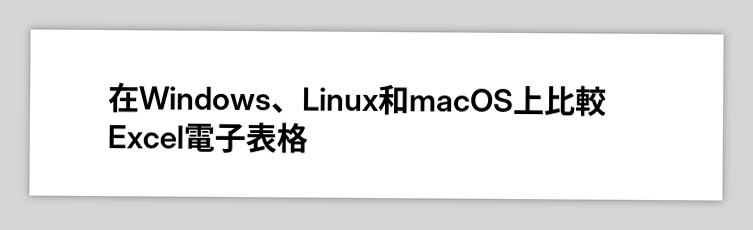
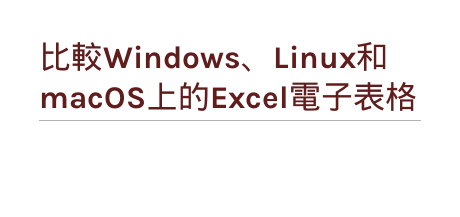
[108,82,140,114] 在 -> [39,42,103,71] 比較
[544,85,607,117] 比較 -> [178,82,210,111] 的

